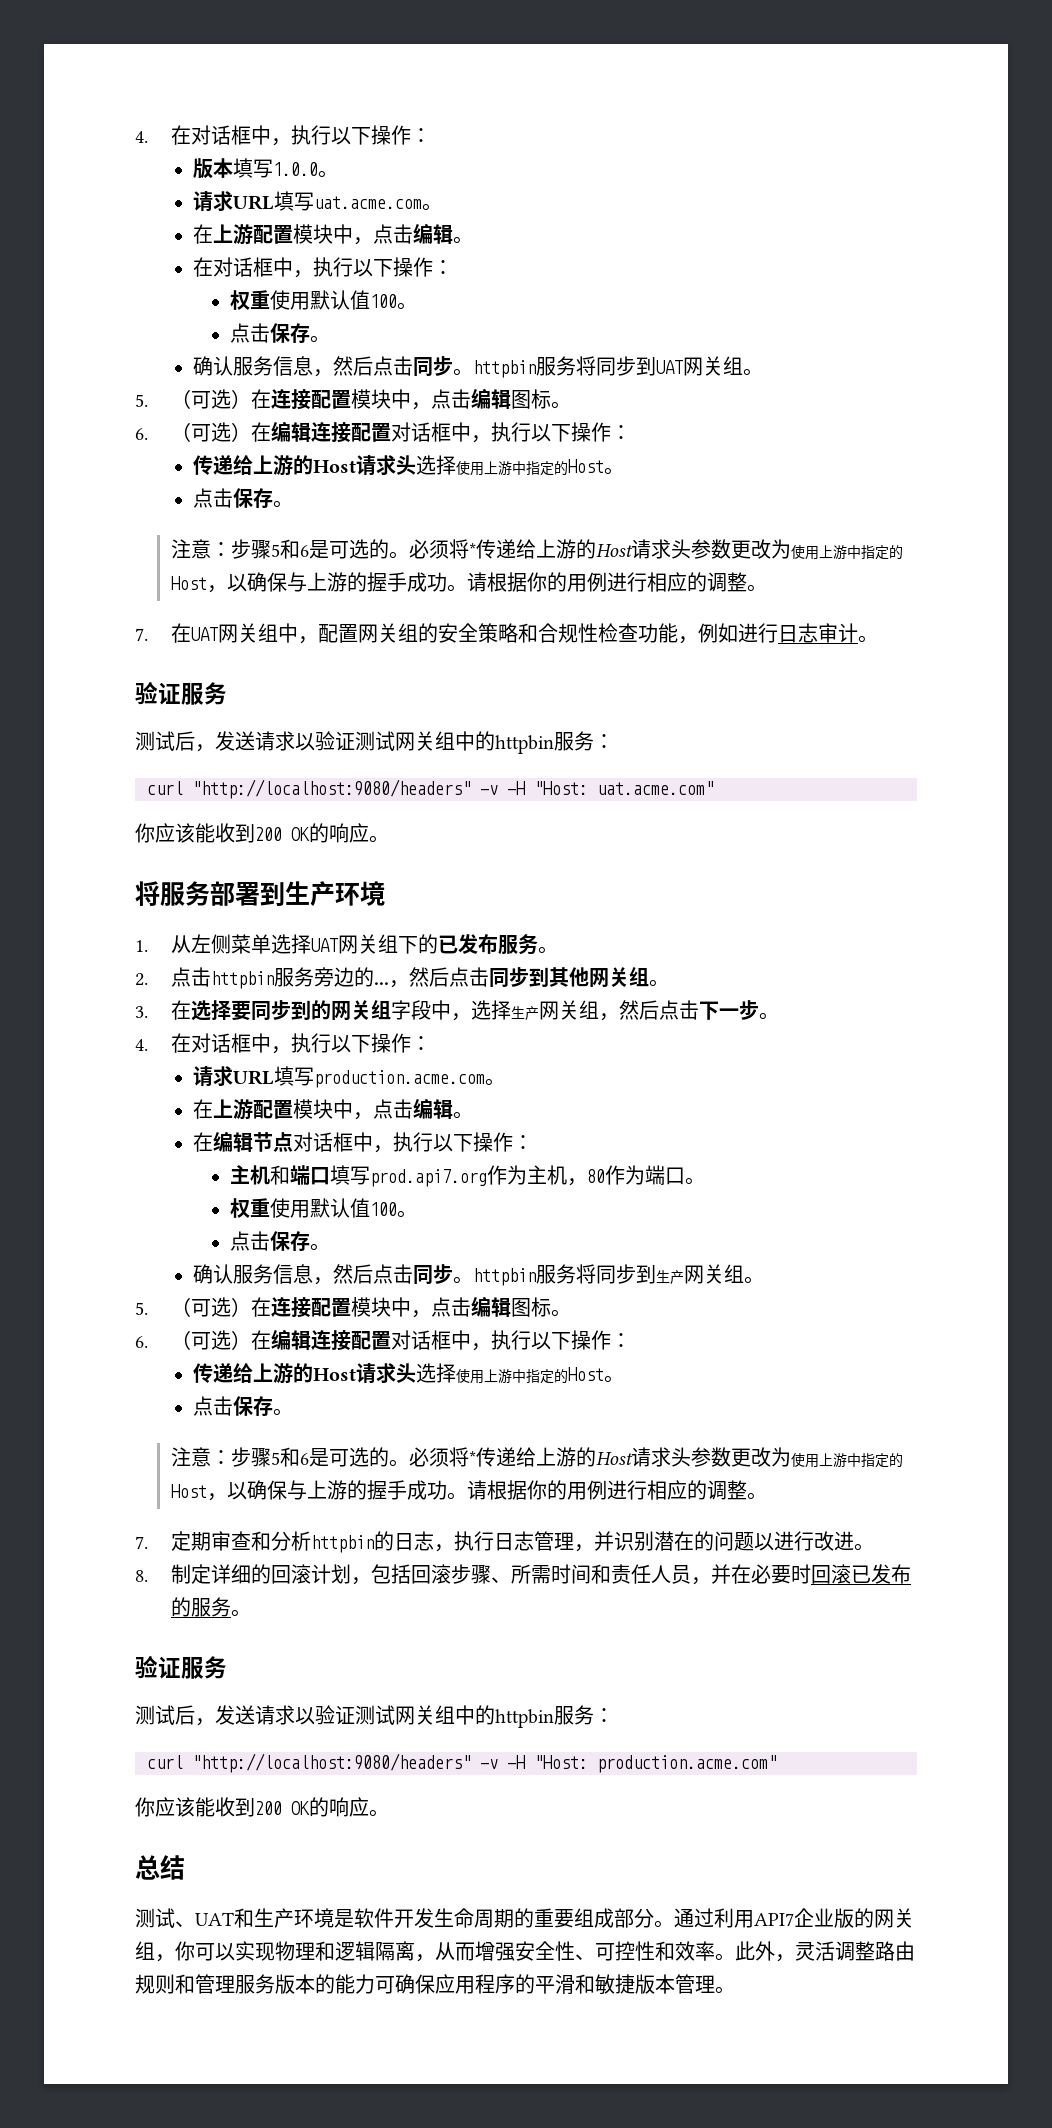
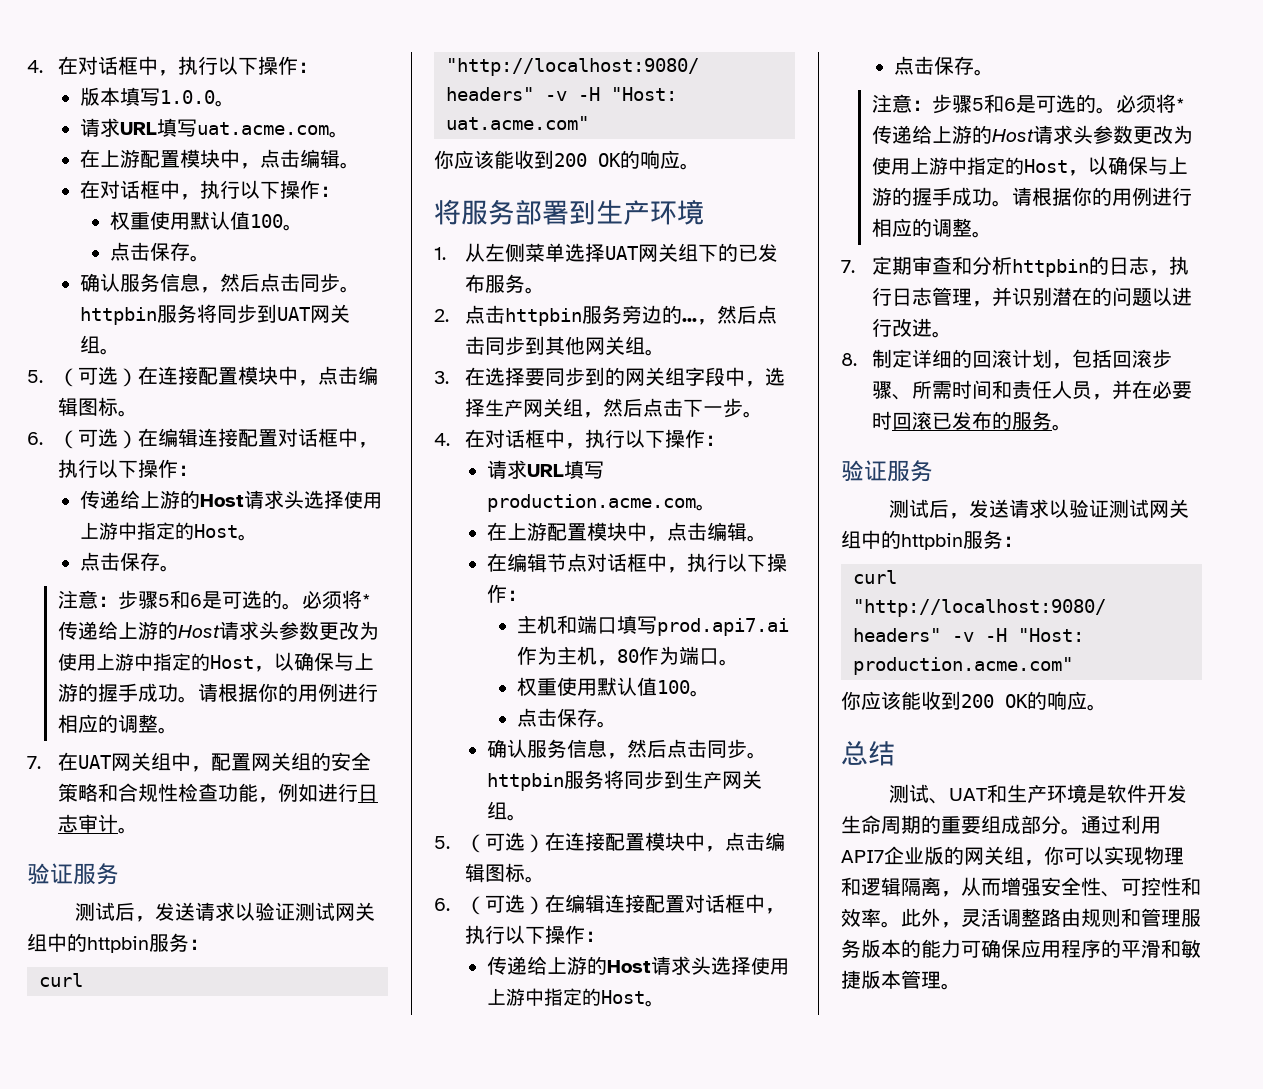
[369,1169,487,1187] prod.api7.org -> [657,618,790,636] prod.api7.ai

